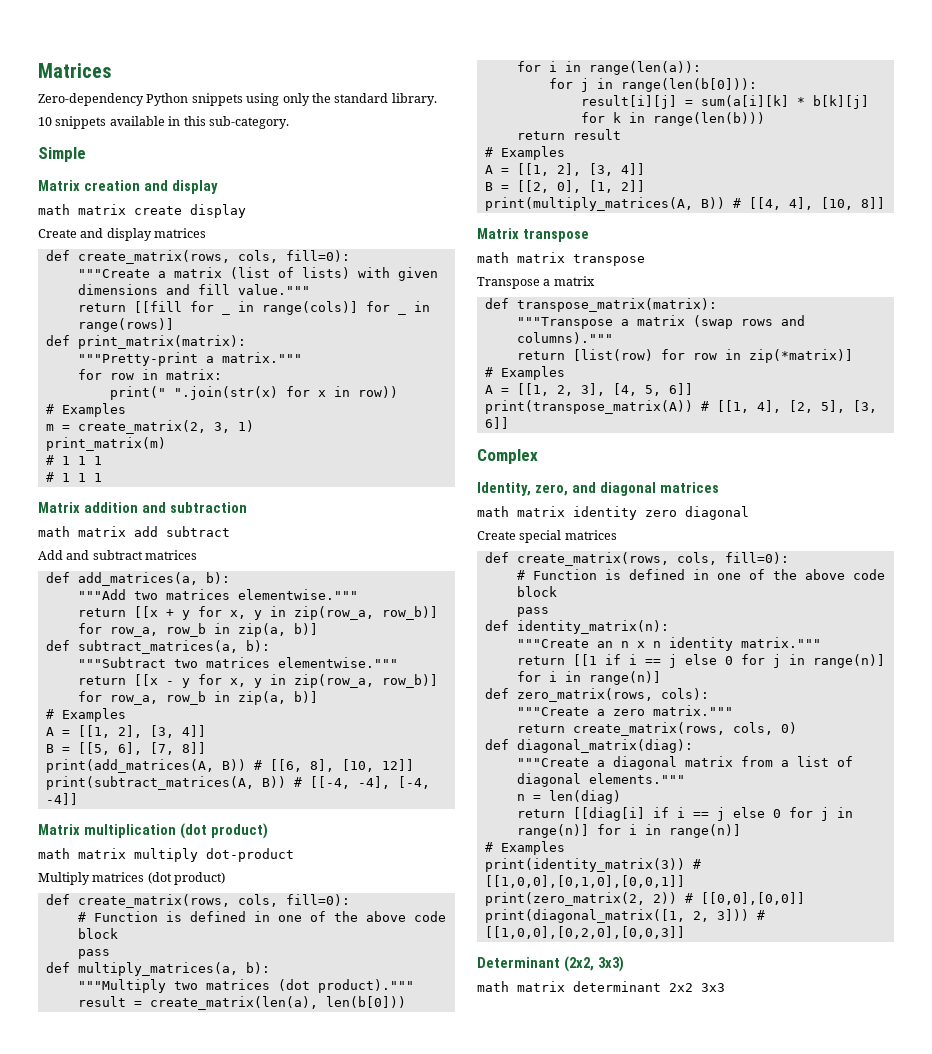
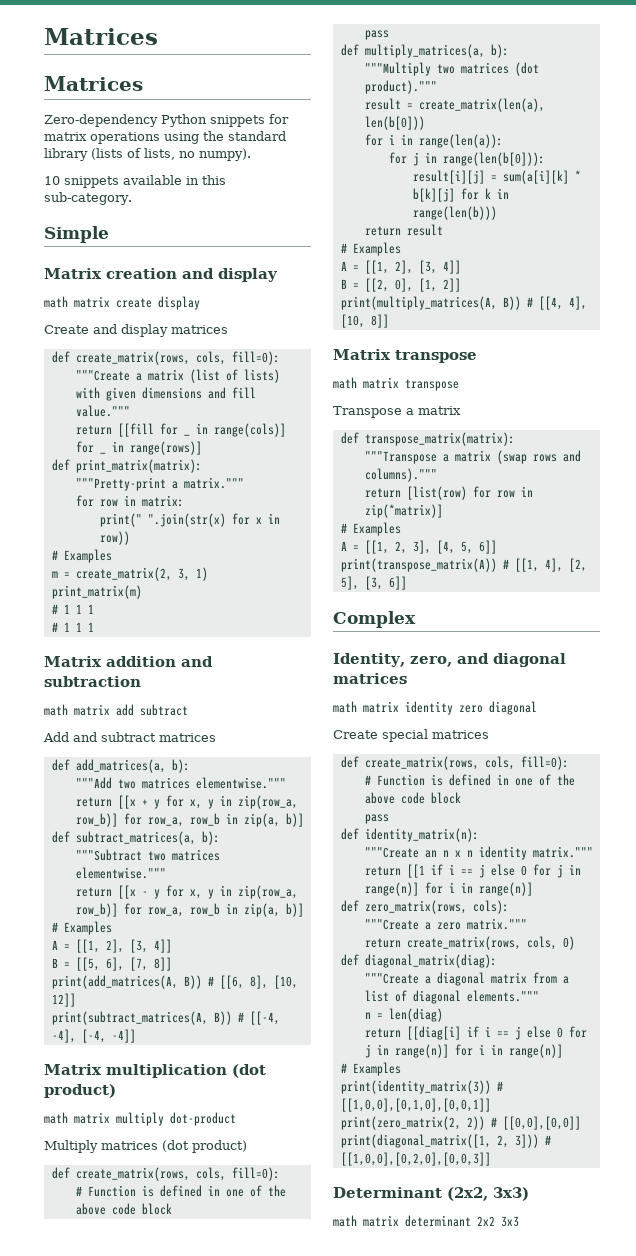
[38,63,112,78] Matrices -> [44,28,158,45] [44,76,143,91] Matrices // Matrices
[246,93,437,106] using only the standard library. -> [269,114,289,124] [44,131,286,144] [44,148,251,161] for matrix operations using the standard library (lists of lists, no numpy).

